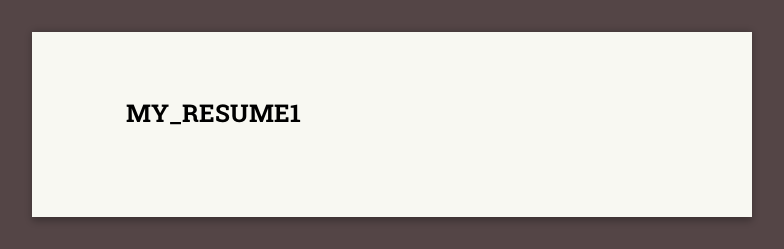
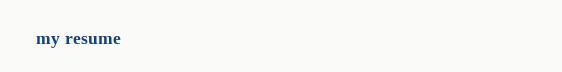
[126,104,301,125] MY_RESUME1 -> [36,36,121,48] my resume

